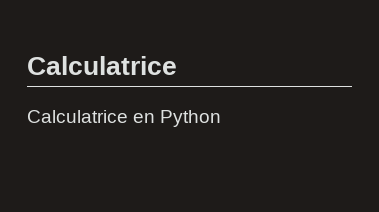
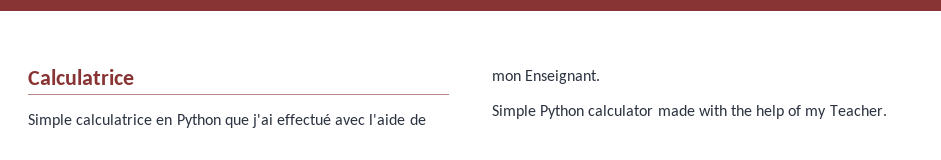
[27,110,222,127] Calculatrice en Python -> [28,114,426,128] [492,70,601,84] [492,105,887,119] Simple calculatrice en Python que j'ai effectué avec l'aide de mon Enseignant. // Simple Python calculator made with the help of my Teacher.

